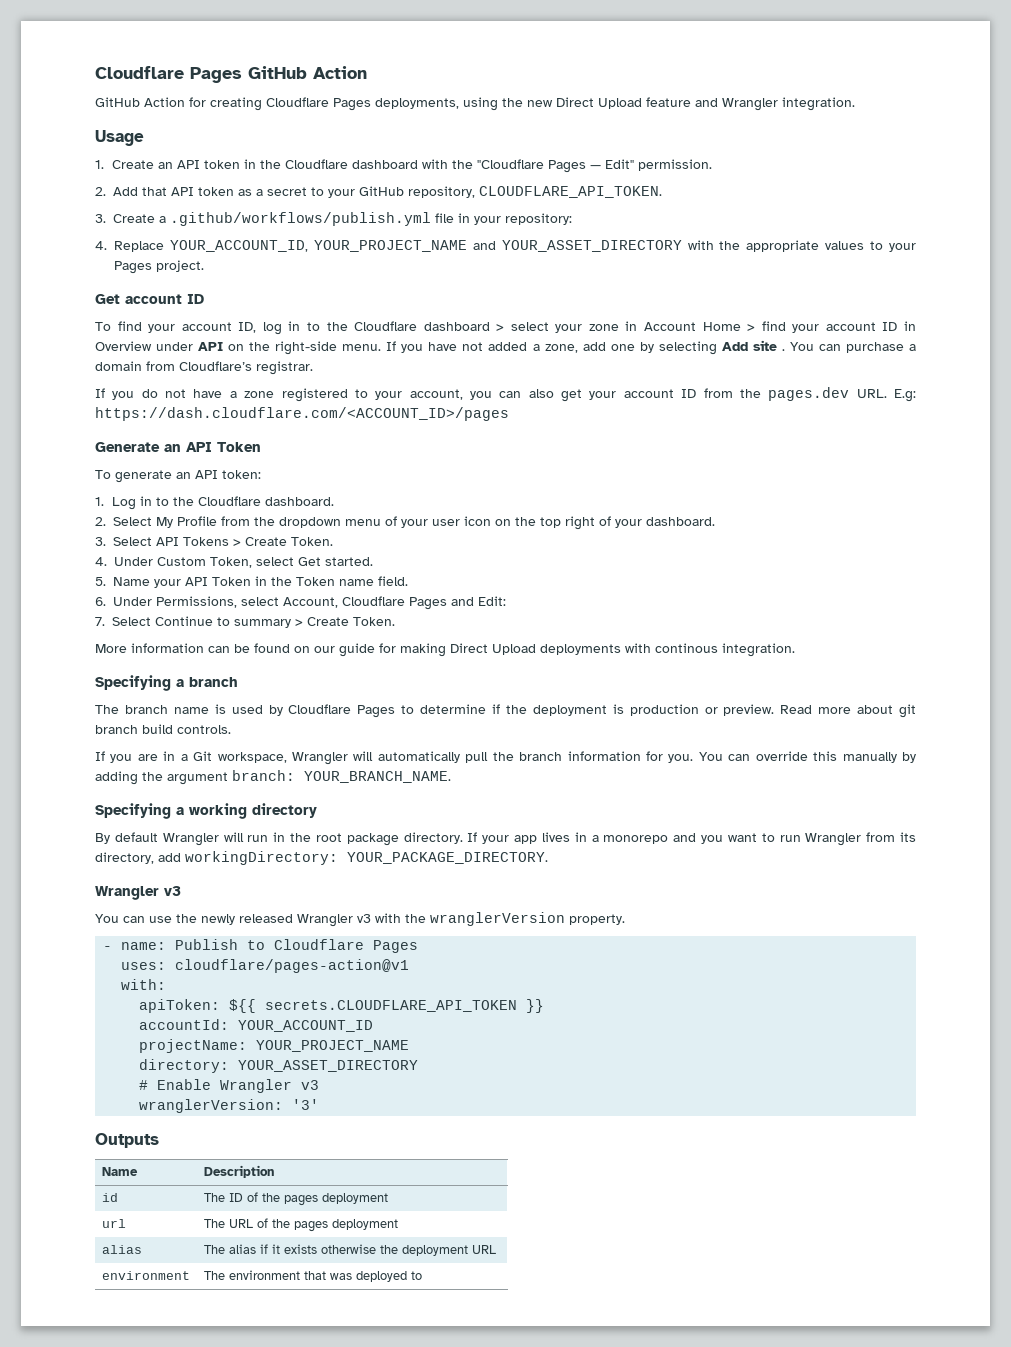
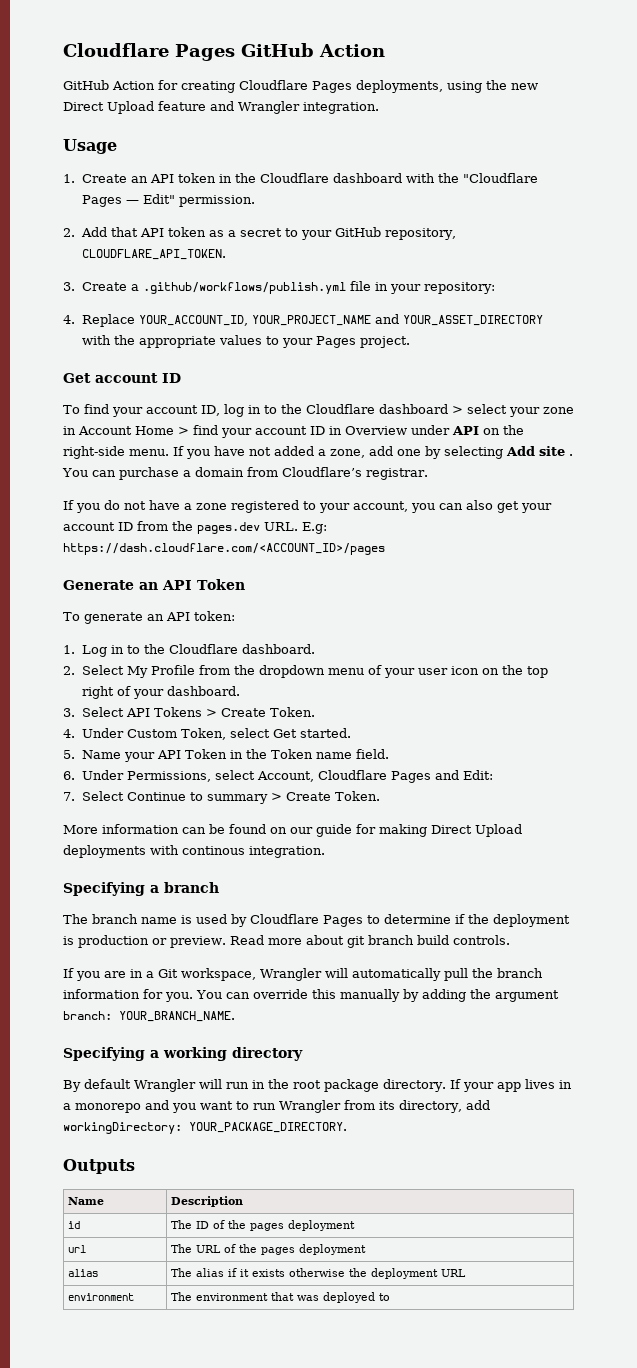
[95,886,181,900] [95,912,625,927] [103,939,419,953] [121,959,410,973] [121,979,167,990] [139,999,545,1013] [139,1019,374,1032] [139,1039,410,1053] [139,1059,419,1073] [139,1079,320,1093] [139,1099,320,1113] // Wrangler v3 // You can use the newly released Wrangler v3 with the wranglerVersion property. // - name: Publish to Cloudflare Pages // uses: cloudflare/pages-action@v1 // with: // apiToken: ${{ secrets.CLOUDFLARE_API_TOKEN }} // accountId: YOUR_ACCOUNT_ID // projectName: YOUR_PROJECT_NAME // directory: YOUR_ASSET_DIRECTORY // # Enable Wrangler v3 // wranglerVersion: '3' -> (347, 1127) none

